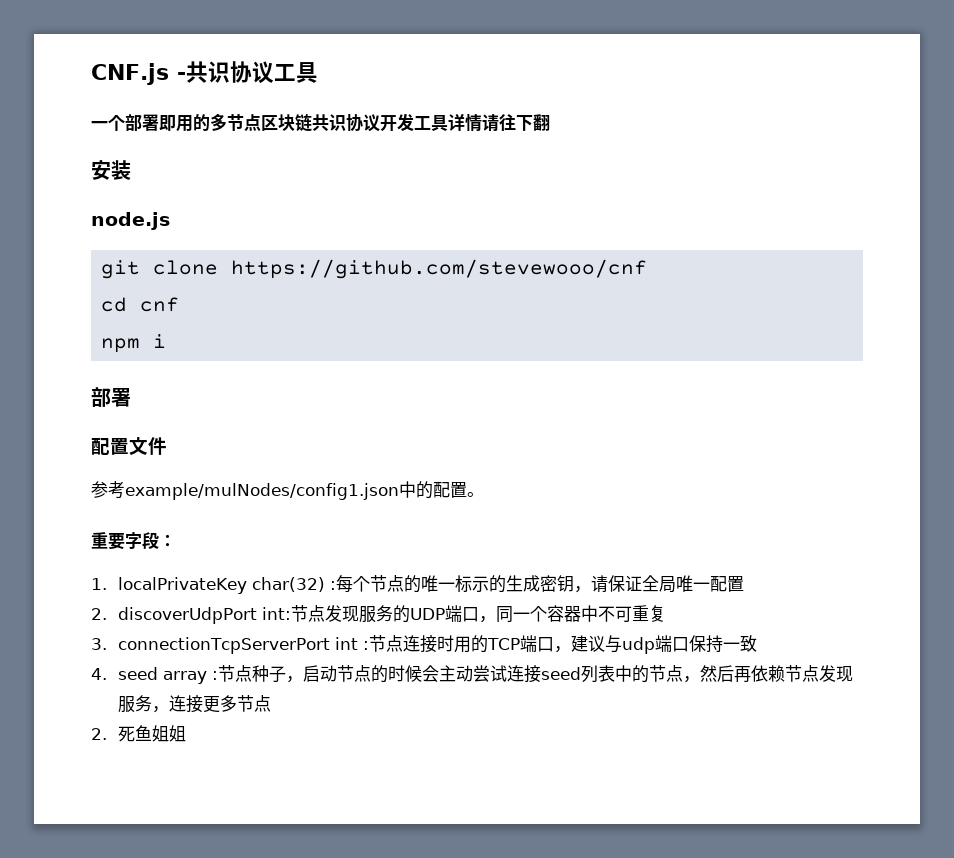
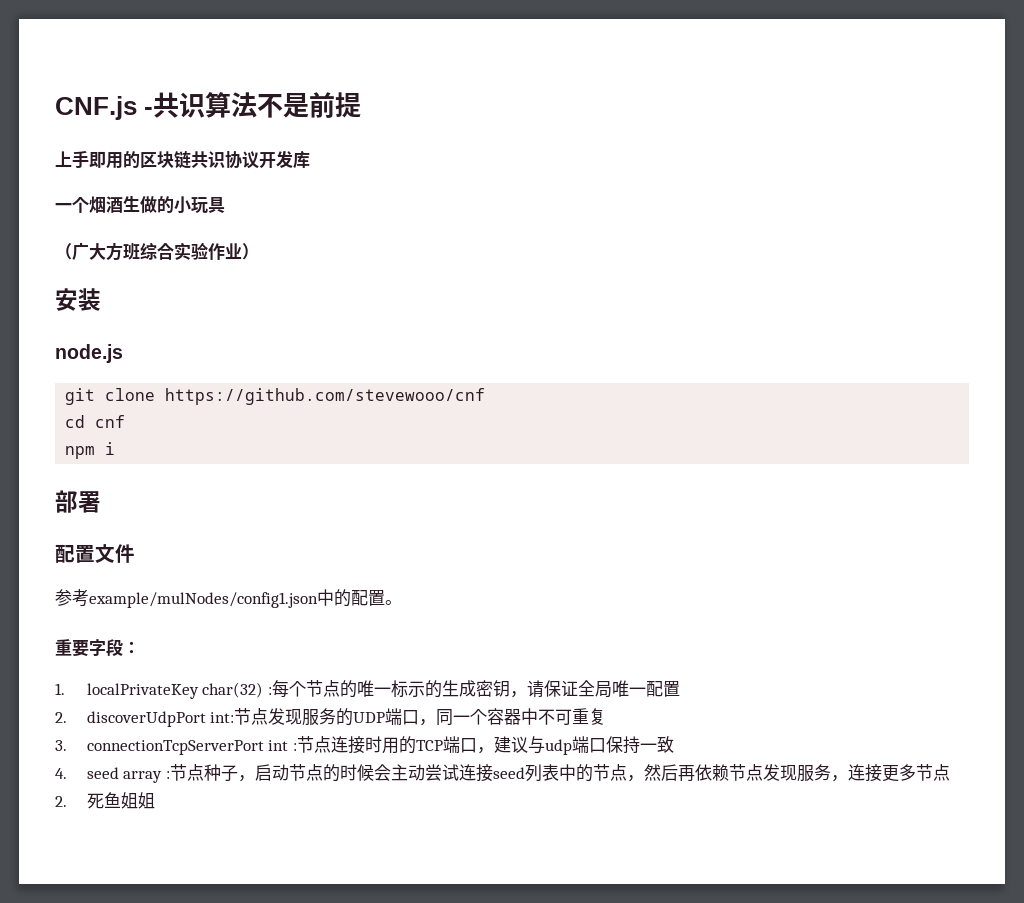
[229,61,318,84] [91,113,261,132] 协议工具 // 一个部署即用的多节点 -> [205,92,362,118] [55,150,140,169] 算法不是前提 // 上手即用的
[414,113,550,132] 工具详情请往下翻 -> [293,151,310,169] [55,196,225,214] [55,242,259,261] 库 // 一个烟酒生做的小玩具 // （广大方班综合实验作业）

